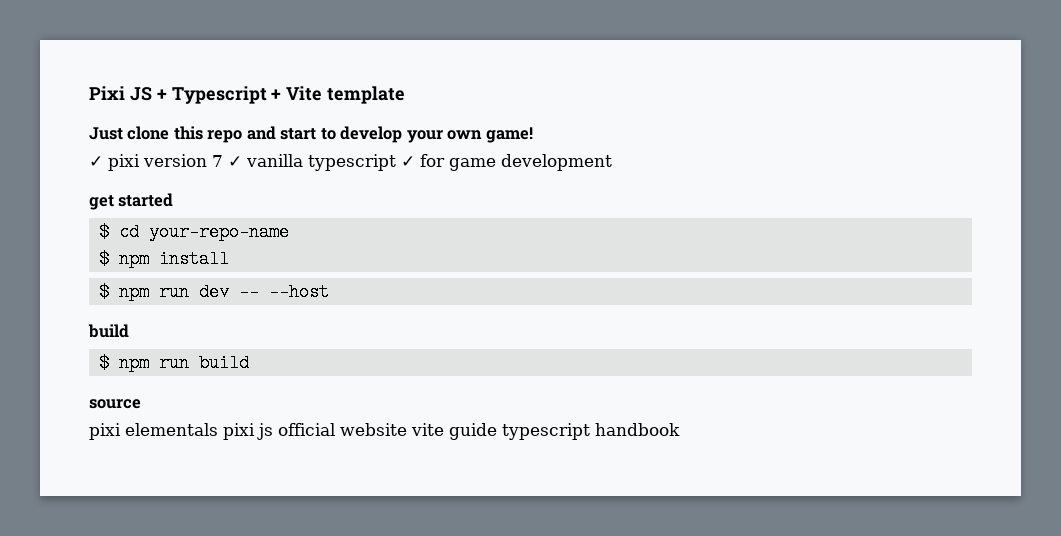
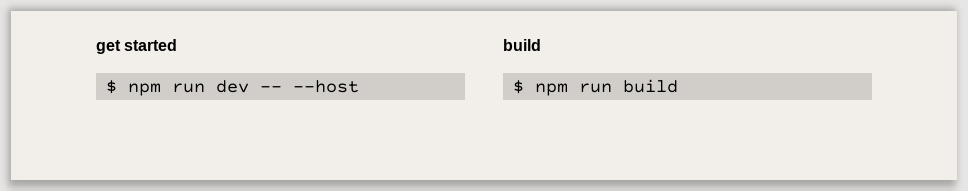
[89,86,406,104] [89,126,533,143] [89,154,612,171] [89,193,174,210] [98,223,289,241] [98,250,229,268] Pixi JS + Typescript + Vite template // Just clone this repo and start to develop your own game! // ✓ pixi version 7 ✓ vanilla typescript ✓ for game development // get started // $ cd your-repo-name // $ npm install -> [96,39,178,54] get started
[89,399,141,409] [89,423,680,440] // source // pixi elementals pixi js official website vite guide typescript handbook -> (678, 86) none

